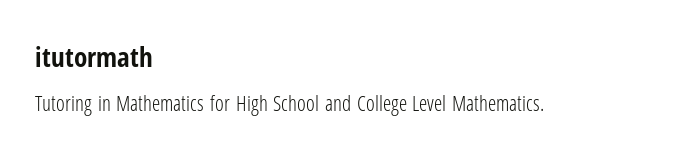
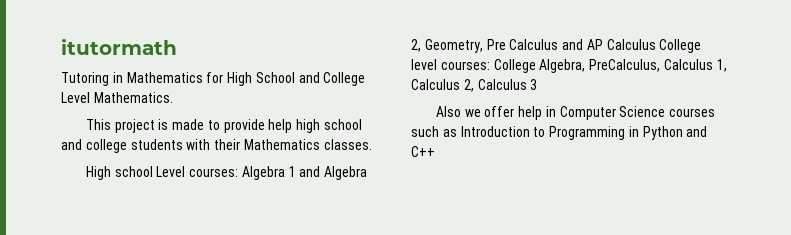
(545, 103) none -> [85,119,363,133] [61,139,372,153] [85,166,368,180] [411,39,702,53] [411,59,727,73] [411,79,538,92] [435,106,716,120] [411,126,708,140] [411,146,435,157] // This project is made to provide help high school and college students with their Mathematics classes. // High school Level courses: Algebra 1 and Algebra 2, Geometry, Pre Calculus and AP Calculus College level courses: College Algebra, PreCalculus, Calculus 1, Calculus 2, Calculus 3 // Also we offer help in Computer Science courses such as Introduction to Programming in Python and C++

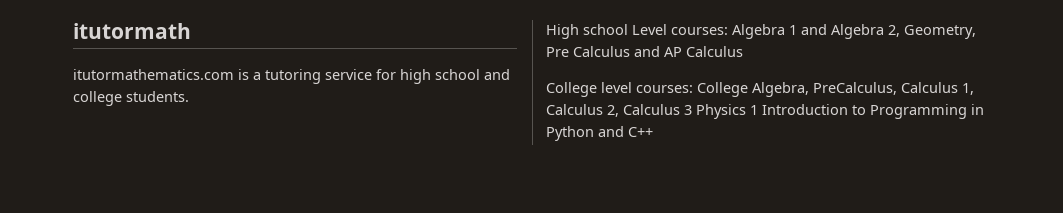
[61,72,366,86] [61,92,173,103] [85,119,363,133] [61,139,372,153] Tutoring in Mathematics for High School and College Level Mathematics. // This project is made to provide help high school and college students with their Mathematics classes. -> [73,69,510,84] [73,91,189,106] itutormathematics.com is a tutoring service for high school and college students.
(656, 44) none -> (743, 51) //
[435,106,716,120] [411,126,457,137] // Also we offer help in Computer Science courses such as -> [696,104,758,119] Physics 1

